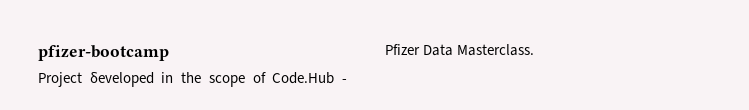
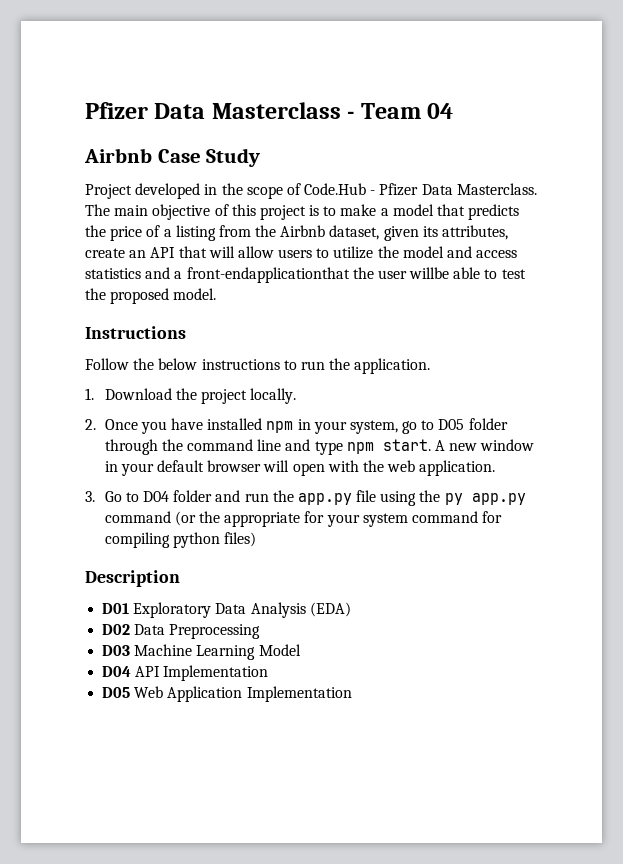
[38,45,169,61] pfizer-bootcamp -> [85,102,454,119] [84,148,261,167] Pfizer Data Masterclass - Team 04 // Airbnb Case Study
[89,72,154,87] δeveloped -> [135,183,201,199] developed
(535, 50) none -> [85,204,520,220] [85,225,509,241] [85,246,518,259] [85,267,526,283] [85,288,217,304] [85,326,186,339] [85,358,431,374] [85,388,297,404] [85,418,508,434] [104,439,535,455] [104,460,496,476] [85,490,526,506] [104,511,503,527] [104,532,256,548] [85,570,180,587] [102,602,351,618] [102,624,261,639] [102,644,301,660] [102,665,269,681] [102,686,352,702] The main objective of this project is to make a model that predicts the price of a listing from the Airbnb dataset, given its attributes, create an API that will allow users to utilize the model and access statistics and a front-endapplicationthat the user willbe able to test the proposed model. // Instructions // Follow the below instructions to run the application. // 1. Download the project locally. // 2. Once you have installed npm in your system, go to D05 folder through the command line and type npm start. A new window in your default browser will open with the web application. // 3. Go to D04 folder and run the app.py file using the py app.py command (or the appropriate for your system command for compiling python files) // Description // D01 Exploratory Data Analysis (EDA) // D02 Data Preprocessing // D03 Machine Learning Model // D04 API Implementation // D05 Web Application Implementation

